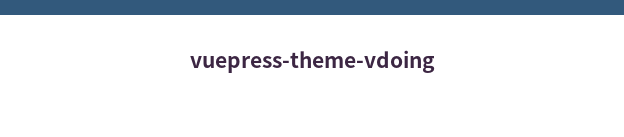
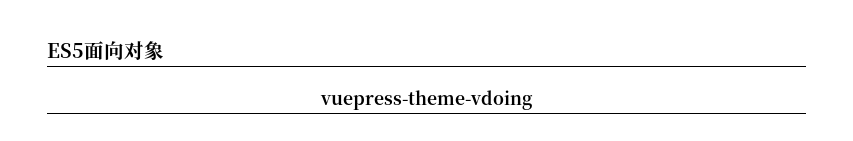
(189, 61) none -> [47,41,164,60] ES5面向对象 //

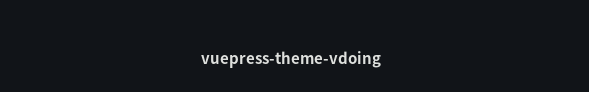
[47,41,164,60] ES5面向对象 // -> (200, 59) none

